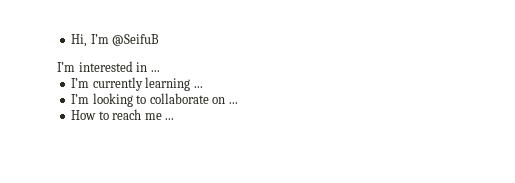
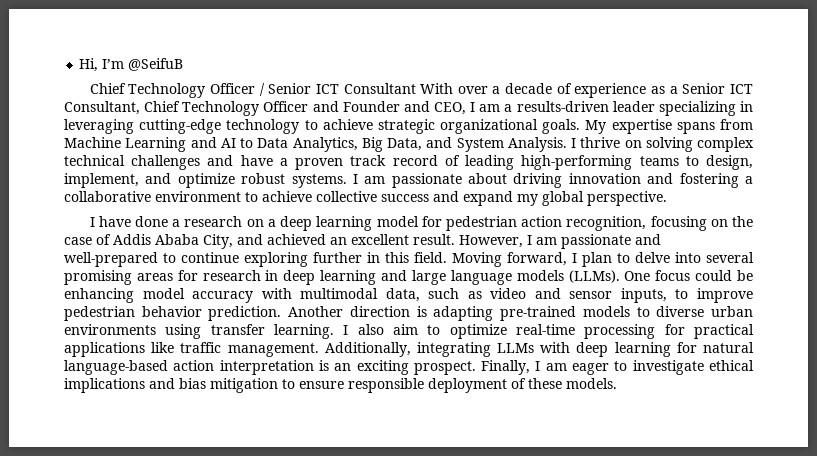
[57,61,160,72] [71,77,203,91] [71,93,238,107] [71,109,175,120] I’m interested in ... // I’m currently learning ... // I’m looking to collaborate on ... // How to reach me ... -> [89,83,753,98] [64,101,753,116] [64,119,753,134] [64,137,754,152] [64,155,754,170] [64,173,753,188] [64,191,667,206] [89,216,753,231] [64,234,661,249] [64,252,754,267] [64,270,754,285] [64,288,754,303] [64,306,754,321] [64,324,754,339] [64,342,754,357] [64,360,754,375] [64,378,617,393] Chief Technology Officer / Senior ICT Consultant With over a decade of experience as a Senior ICT Consultant, Chief Technology Officer and Founder and CEO, I am a results-driven leader specializing in leveraging cutting-edge technology to achieve strategic organizational goals. My expertise spans from Machine Learning and AI to Data Analytics, Big Data, and System Analysis. I thrive on solving complex technical challenges and have a proven track record of leading high-performing teams to design, implement, and optimize robust systems. I am passionate about driving innovation and fostering a collaborative environment to achieve collective success and expand my global perspective. // I have done a research on a deep learning model for pedestrian action recognition, focusing on the case of Addis Ababa City, and achieved an excellent result. However, I am passionate and well-prepared to continue exploring further in this field. Moving forward, I plan to delve into several promising areas for research in deep learning and large language models (LLMs). One focus could be enhancing model accuracy with multimodal data, such as video and sensor inputs, to improve pedestrian behavior prediction. Another direction is adapting pre-trained models to diverse urban environments using transfer learning. I also aim to optimize real-time processing for practical applications like traffic management. Additionally, integrating LLMs with deep learning for natural language-based action interpretation is an exciting prospect. Finally, I am eager to investigate ethical implications and bias mitigation to ensure responsible deployment of these models.

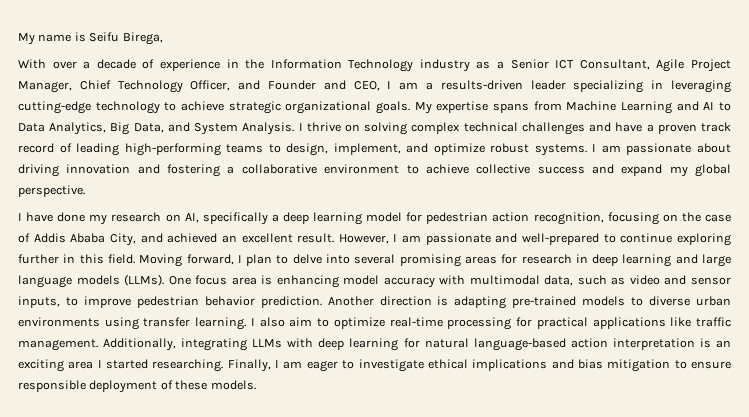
[79,58,184,72] [89,83,416,98] Hi, I’m @SeifuB // Chief Technology Officer / Senior ICT Consultant -> [18,32,163,45] My name is Seifu Birega, //
(647, 90) none -> [226,59,470,72] in the Information Technology industry
[144,101,309,116] Chief Technology Officer -> [656,59,731,72] [18,80,231,93] Agile Project Manager, Chief Technology Officer,
[172,219,181,227] a -> [89,214,108,225] my
(264, 223) none -> [184,212,268,225] AI, specifically
[695,270,754,281] could be -> [231,275,273,285] area is
[413,361,476,375] prospect. -> [68,359,224,372] area I started researching.

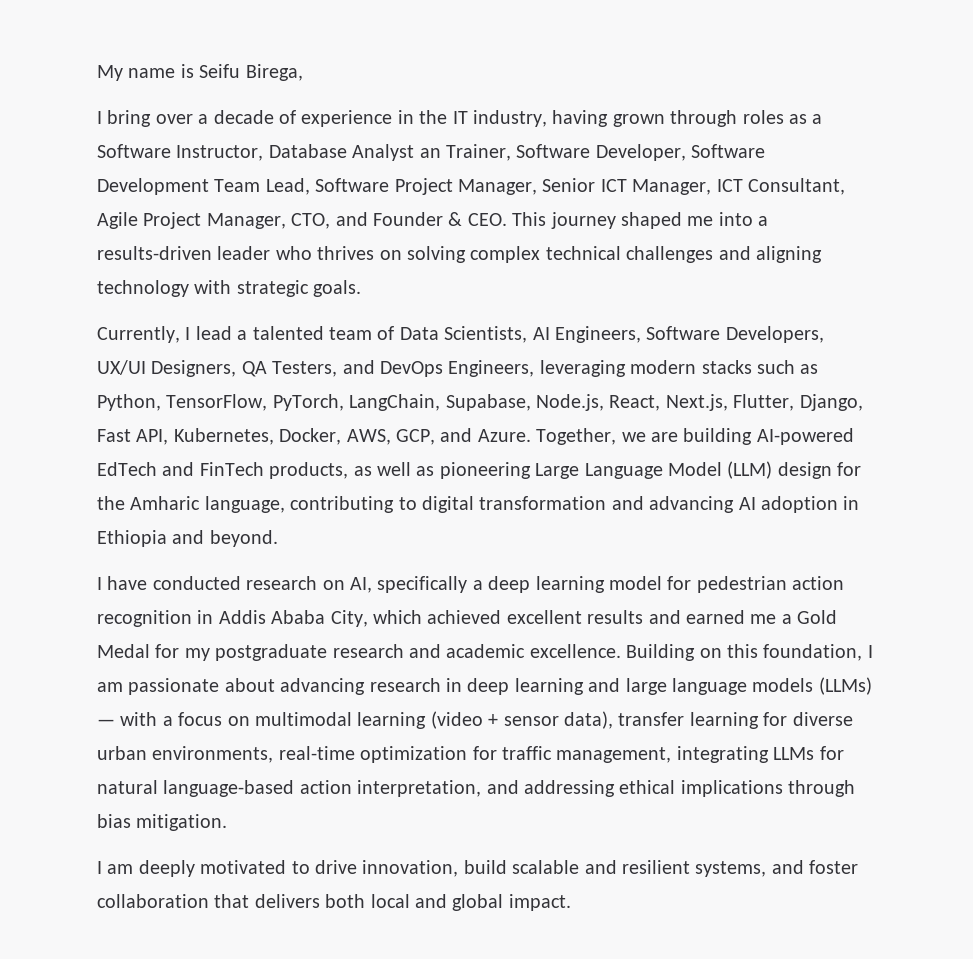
[18,59,46,69] With -> [97,110,152,127] I bring
[270,59,731,72] [18,80,731,93] [18,101,731,114] [18,122,341,135] Information Technology industry as a Senior ICT Consultant, Agile Project Manager, Chief Technology Officer, and Founder and CEO, I am a results-driven leader specializing in leveraging cutting-edge technology to achieve strategic organizational goals. My expertise spans from Machine Learning and AI to Data Analytics, Big Data, and System Analysis. I thrive -> [452,110,823,127] [97,144,766,161] [97,178,845,195] [97,212,769,229] [97,246,375,260] IT industry, having grown through roles as a Software Instructor, Database Analyst an Trainer, Software Developer, Software Development Team Lead, Software Project Manager, Senior ICT Manager, ICT Consultant, Agile Project Manager, CTO, and Founder & CEO. This journey shaped me into a results-driven leader who thrives
[615,122,731,134] [18,143,731,156] [18,164,732,177] [18,185,85,197] have a proven track record of leading high-performing teams to design, implement, and optimize robust systems. I am passionate about driving innovation and fostering a collaborative environment to achieve collective success and expand my global perspective. -> [755,246,822,263] [97,280,362,297] [97,326,824,343] [97,360,819,377] [97,394,863,411] [97,428,854,445] [97,461,862,479] [97,496,860,513] [97,530,278,547] aligning technology with strategic goals. // Currently, I lead a talented team of Data Scientists, AI Engineers, Software Developers, UX/UI Designers, QA Testers, and DevOps Engineers, leveraging modern stacks such as Python, TensorFlow, PyTorch, LangChain, Supabase, Node.js, React, Next.js, Flutter, Django, Fast API, Kubernetes, Docker, AWS, GCP, and Azure. Together, we are building AI-powered EdTech and FinTech products, as well as pioneering Large Language Model (LLM) design for the Amharic language, contributing to digital transformation and advancing AI adoption in Ethiopia and beyond.
[57,212,108,225] done my -> [152,576,241,590] conducted
[533,212,731,225] [18,233,731,246] [18,254,518,267] recognition, focusing on the case of Addis Ababa City, and achieved an excellent result. However, I am passionate and well-prepared to continue exploring further in this field. Moving forward, I plan to delve into several promising areas for -> [97,610,838,627] [97,644,873,661] [97,678,366,695] recognition in Addis Ababa City, which achieved excellent results and earned me a Gold Medal for my postgraduate research and academic excellence. Building on this foundation, I am passionate about advancing
[124,274,731,288] [18,296,732,309] [18,317,732,330] [18,338,732,351] [18,359,732,372] [18,380,256,393] (LLMs). One focus area is enhancing model accuracy with multimodal data, such as video and sensor inputs, to improve pedestrian behavior prediction. Another direction is adapting pre-trained models to diverse urban environments using transfer learning. I also aim to optimize real-time processing for practical applications like traffic management. Additionally, integrating LLMs with deep learning for natural language-based action interpretation is an exciting area I started researching. Finally, I am eager to investigate ethical implications and bias mitigation to ensure responsible deployment of these models. -> [818,677,872,695] [97,711,853,729] [97,746,844,763] [97,780,856,797] [97,814,228,831] [97,860,859,877] [97,894,571,911] (LLMs) — with a focus on multimodal learning (video + sensor data), transfer learning for diverse urban environments, real-time optimization for traffic management, integrating LLMs for natural language-based action interpretation, and addressing ethical implications through bias mitigation. // I am deeply motivated to drive innovation, build scalable and resilient systems, and foster collaboration that delivers both local and global impact.

